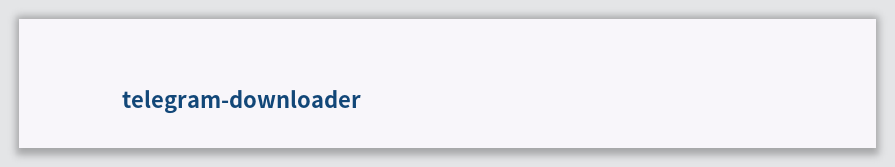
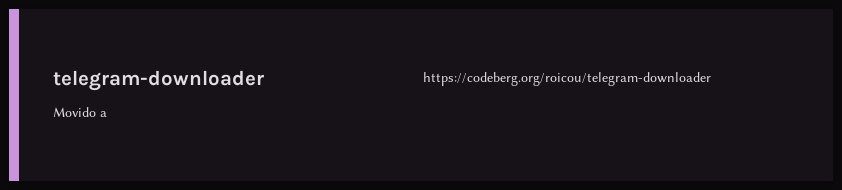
(361, 102) none -> [53,107,107,117] [423,72,711,86] // Movido a https://codeberg.org/roicou/telegram-downloader

